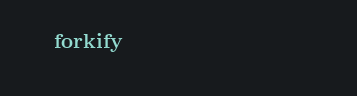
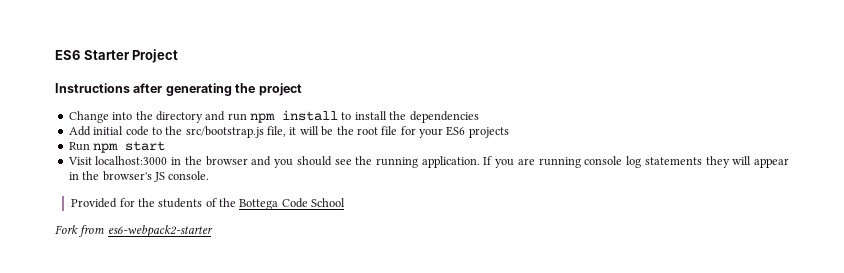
[54,33,123,52] forkify -> [55,49,179,63] [55,83,302,96] [68,110,479,123] [68,126,509,138] [68,141,166,153] [67,156,790,168] [68,171,210,182] [71,198,346,210] [55,225,213,238] ES6 Starter Project // Instructions after generating the project // Change into the directory and run npm install to install the dependencies // Add initial code to the src/bootstrap.js file, it will be the root file for your ES6 projects // Run npm start // Visit localhost:3000 in the browser and you should see the running application. If you are running console log statements they will appear in the browser's JS console. // Provided for the students of the Bottega Code School // Fork from es6-webpack2-starter

